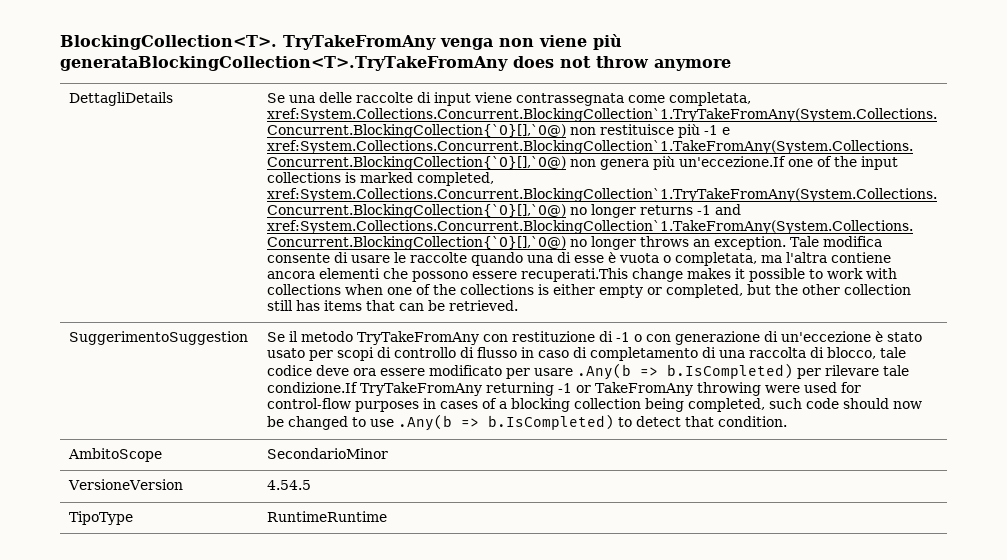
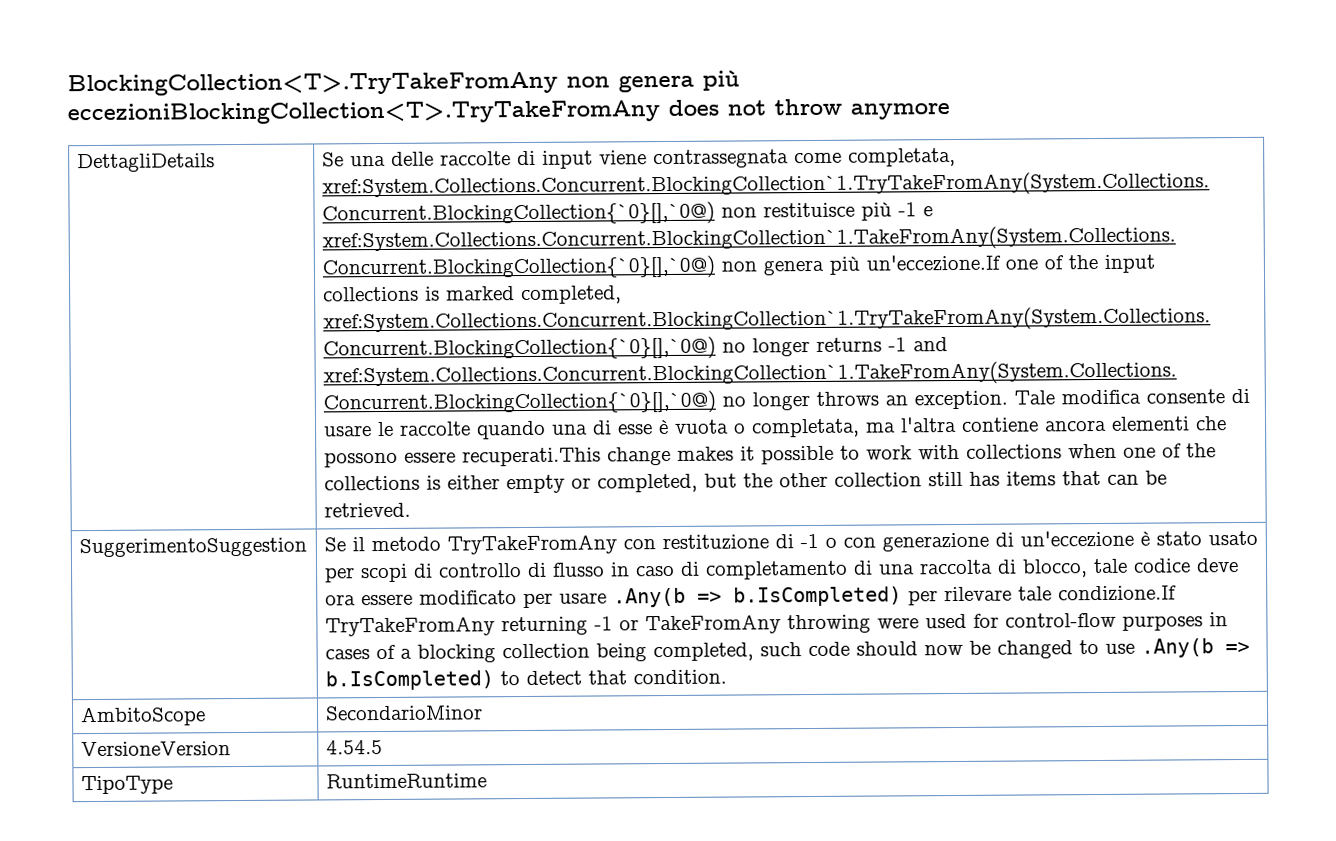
[60,34,622,50] [60,56,508,71] BlockingCollection<T>. TryTakeFromAny venga non viene più generataBlockingCollection<T>.TryTakeFromAny -> [67,70,740,97] [67,100,660,126] BlockingCollection<T>.TryTakeFromAny non genera più eccezioniBlockingCollection<T>.TryTakeFromAny

